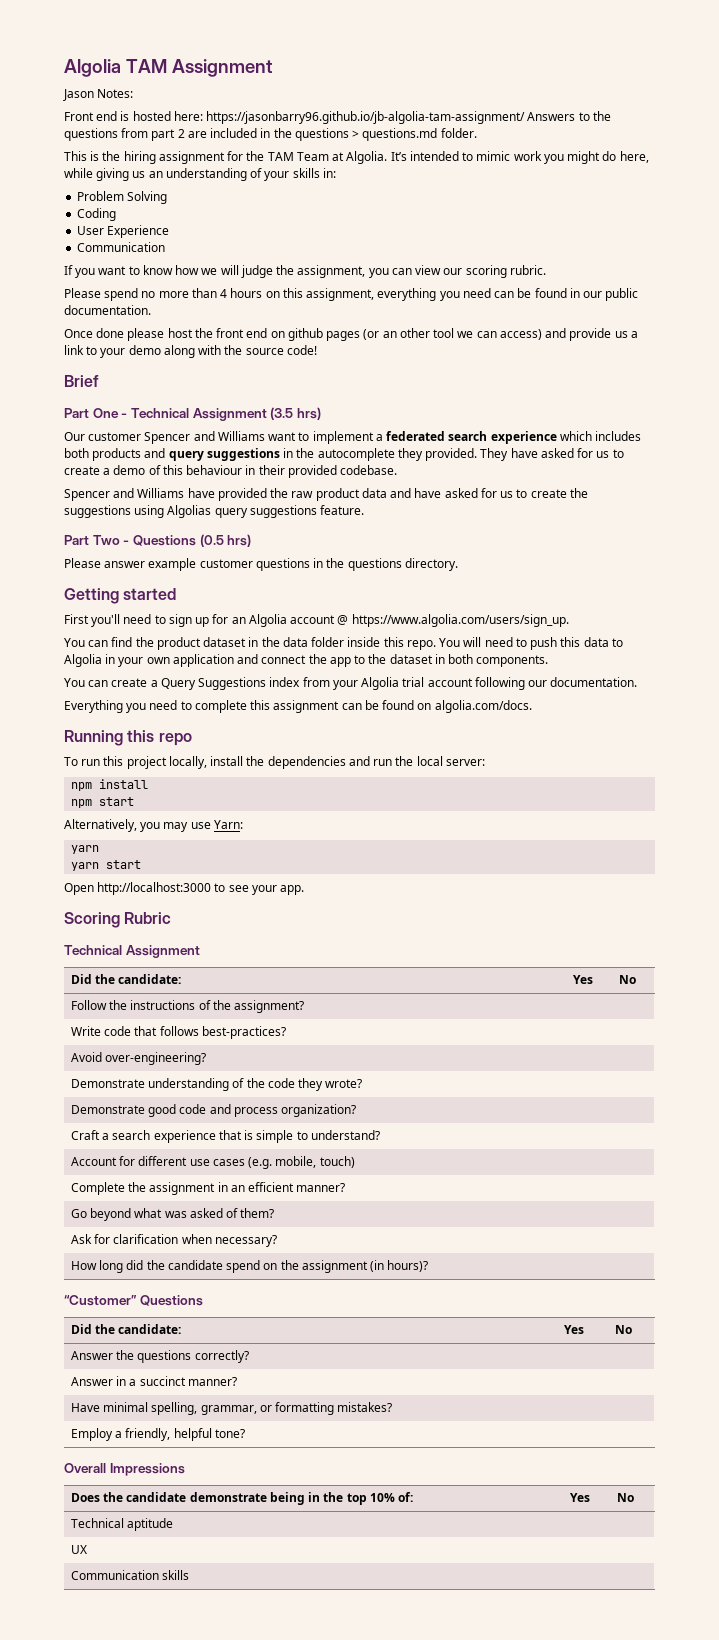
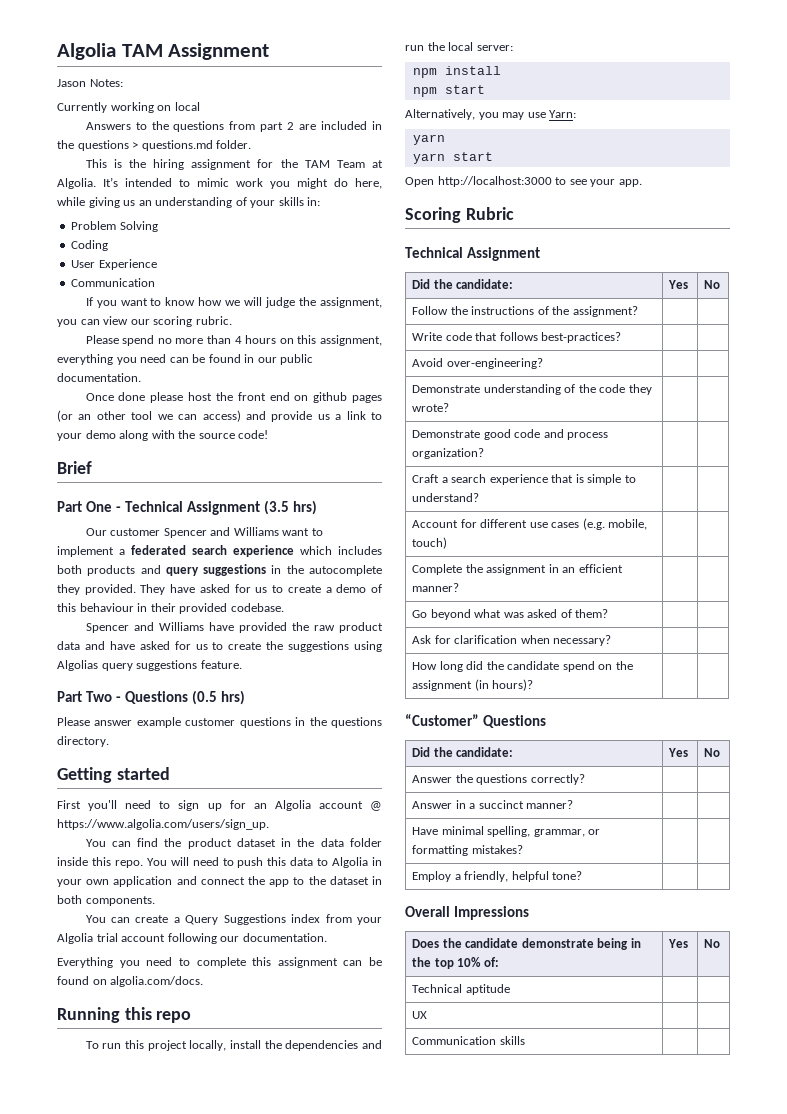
[64,111,526,124] Front end is hosted here: https://jasonbarry96.github.io/jb-algolia-tam-assignment/ -> [57,102,200,113] Currently working on local //

